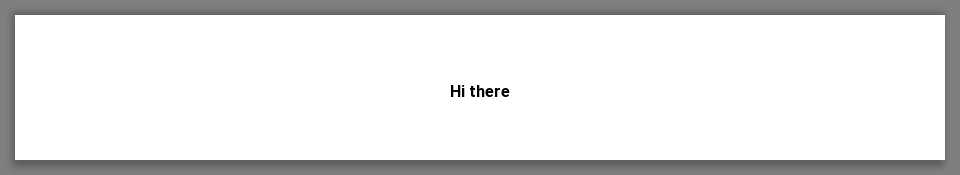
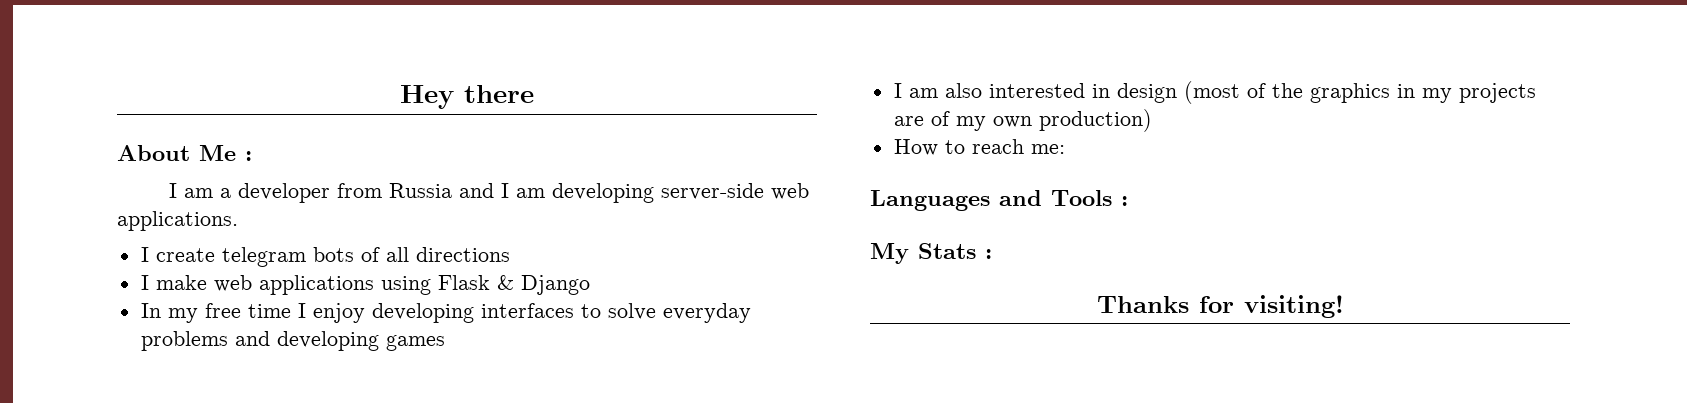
[449,85,465,97] Hi -> [400,85,454,109] Hey
(511, 91) none -> [117,145,252,161] [168,183,809,203] [117,211,238,231] [140,247,510,267] [140,275,590,295] [140,303,751,323] [140,331,445,351] [893,81,1536,104] [893,109,1152,132] [893,139,1065,156] [870,190,1128,211] [870,243,992,264] [1096,295,1344,318] // About Me : // I am a developer from Russia and I am developing server-side web applications. // I create telegram bots of all directions // I make web applications using Flask & Django // In my free time I enjoy developing interfaces to solve everyday problems and developing games // I am also interested in design (most of the graphics in my projects are of my own production) // How to reach me: // Languages and Tools : // My Stats : // Thanks for visiting!

